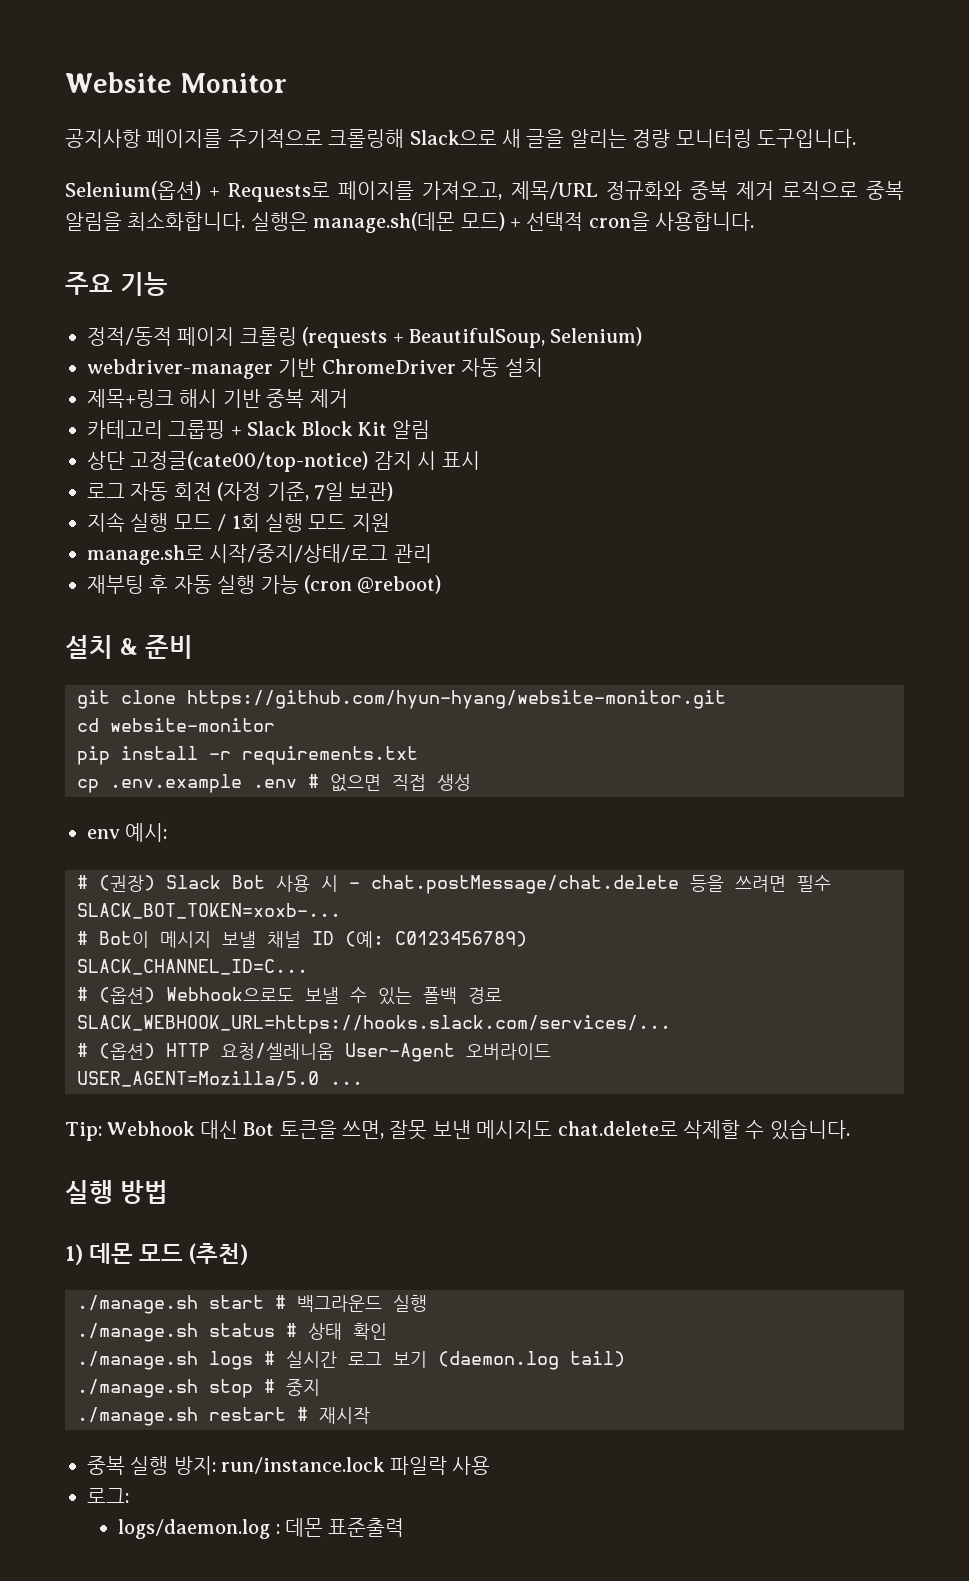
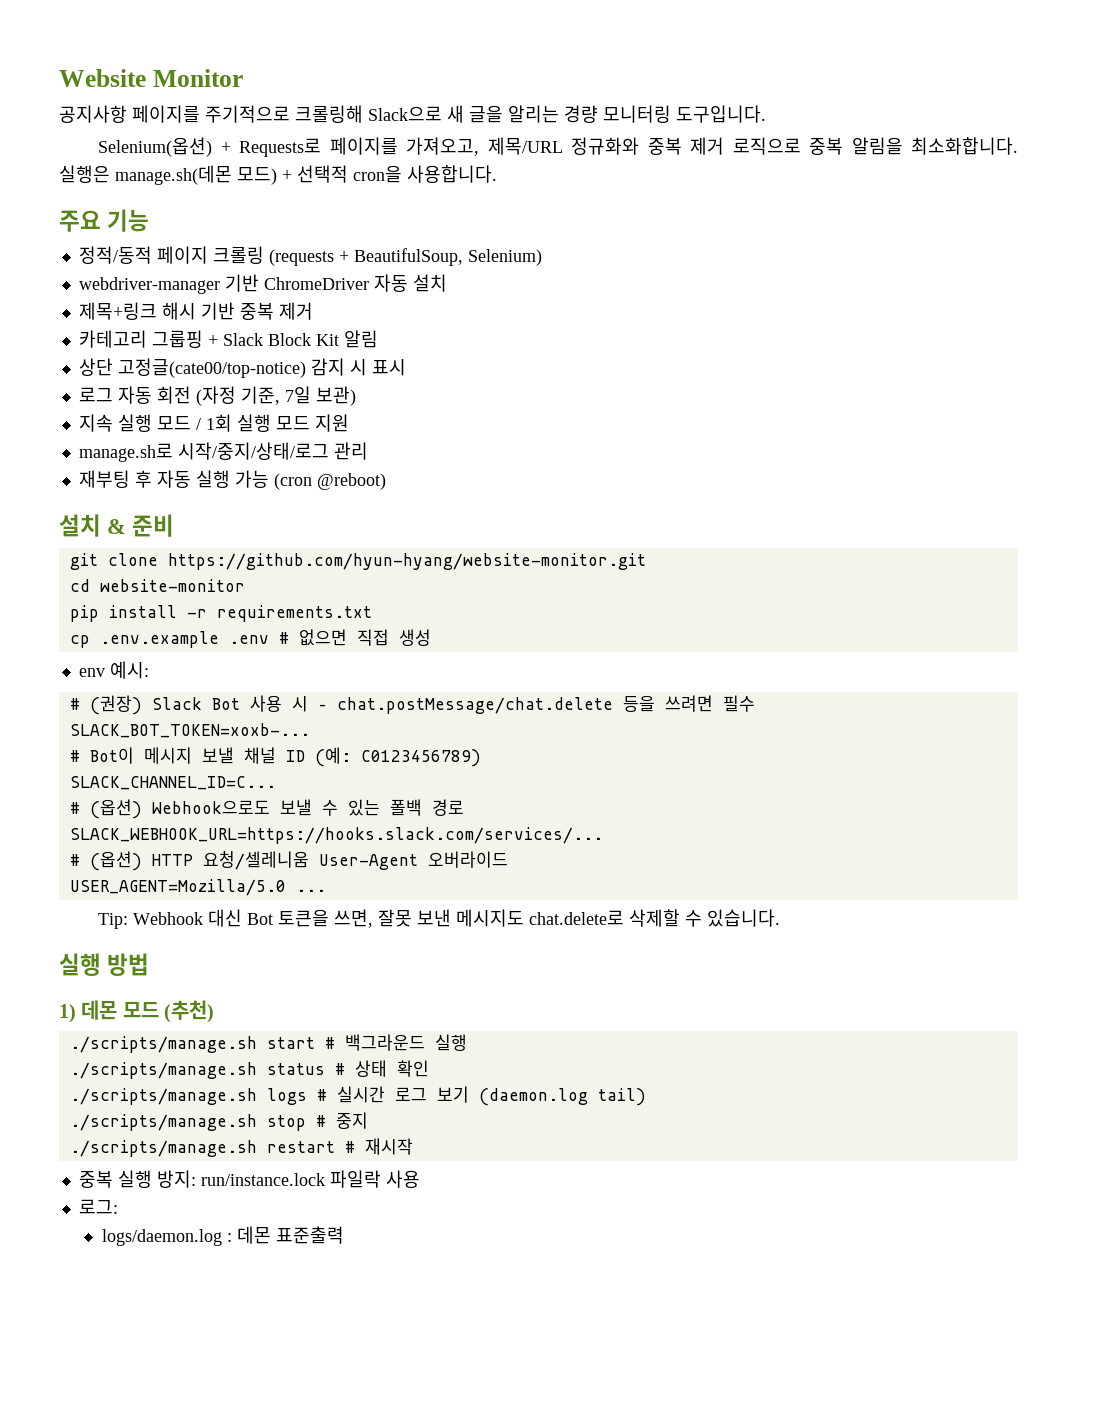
[77,1295,198,1314] ./manage.sh -> [69,1036,257,1053] ./scripts/manage.sh
[77,1323,198,1342] ./manage.sh -> [69,1062,257,1079] ./scripts/manage.sh
[77,1351,198,1370] ./manage.sh -> [69,1088,257,1105] ./scripts/manage.sh
[77,1379,198,1398] ./manage.sh -> [69,1114,257,1131] ./scripts/manage.sh
[77,1407,198,1426] ./manage.sh -> [69,1140,257,1157] ./scripts/manage.sh

